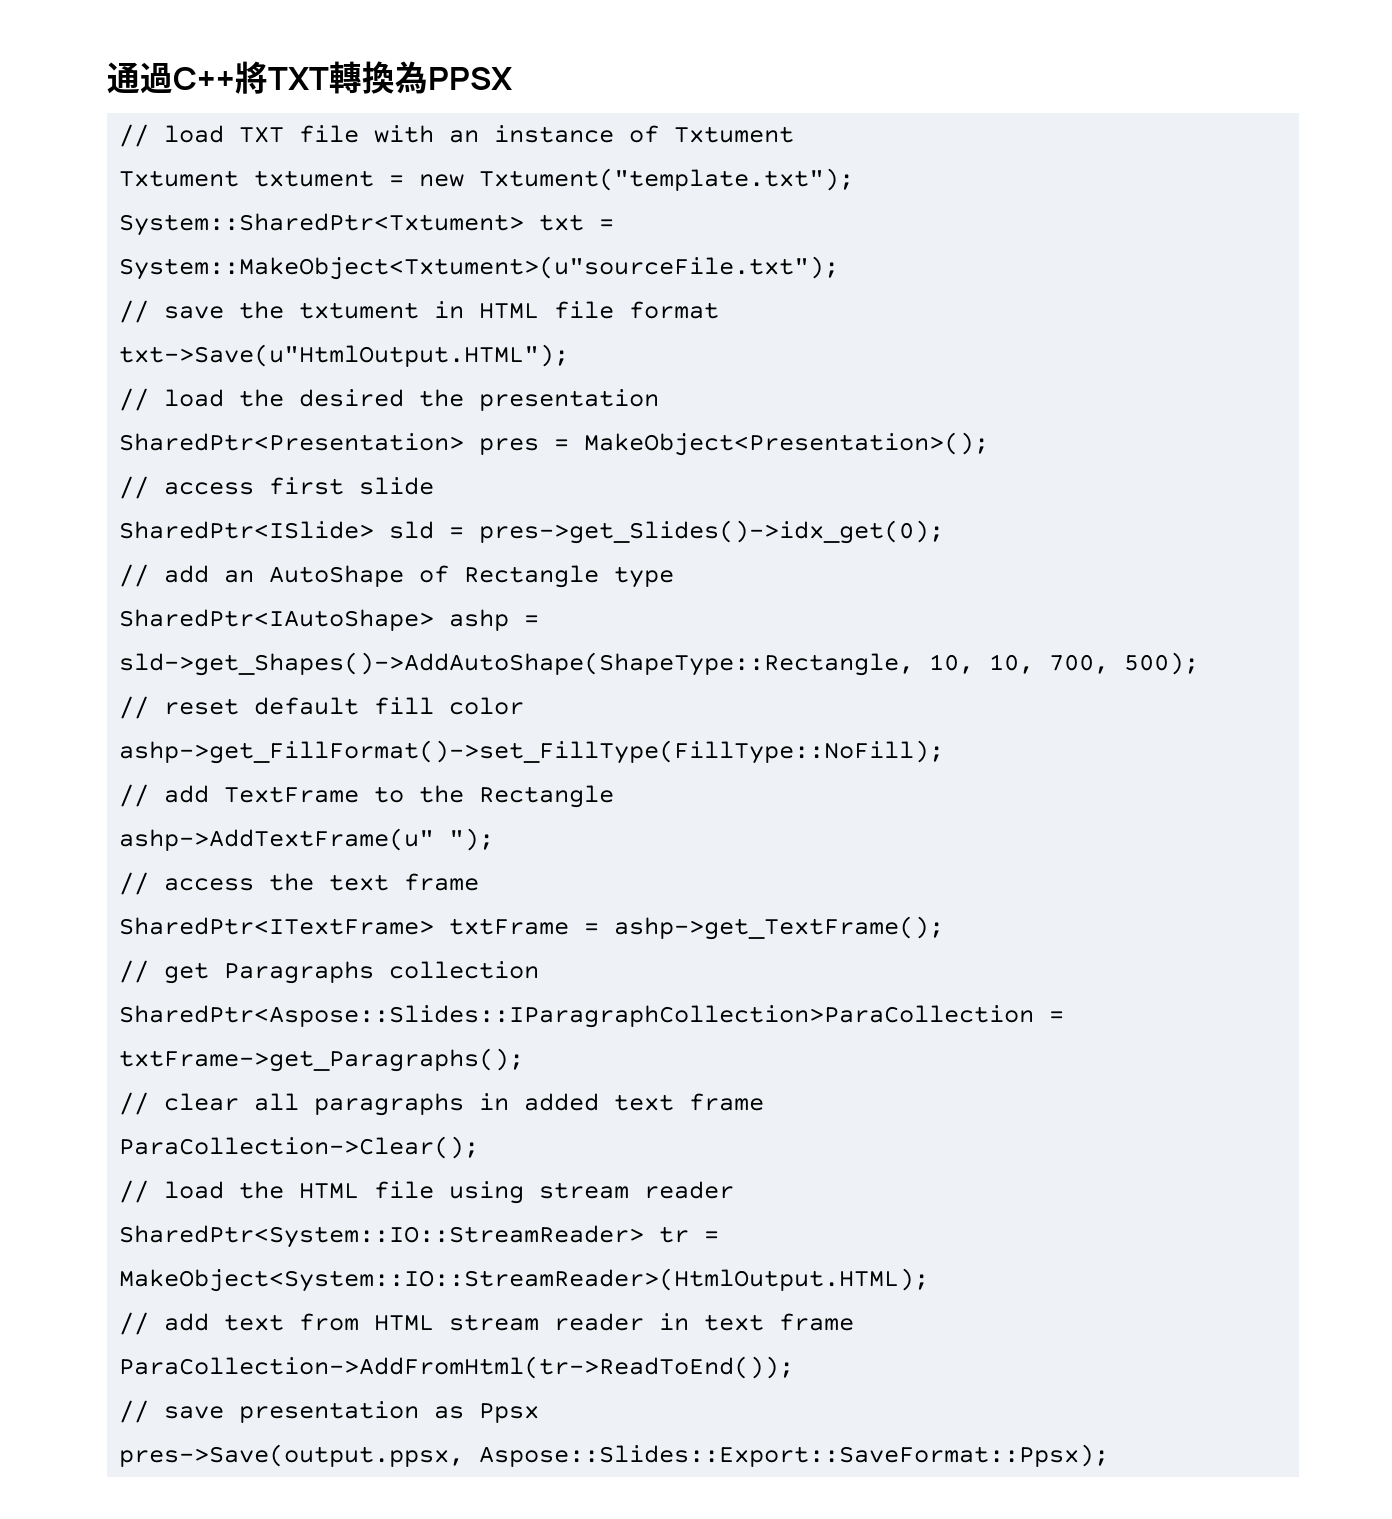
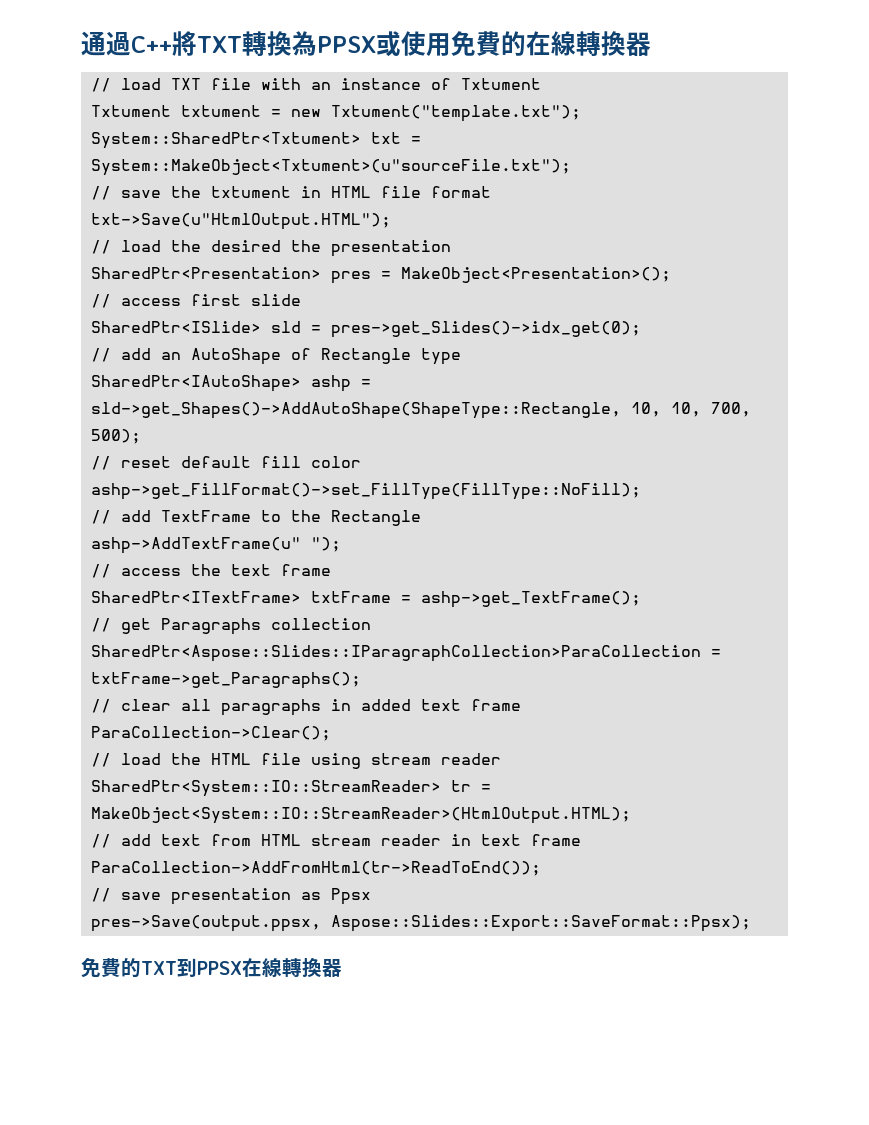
(512, 78) none -> [376,31,651,57] 或使用免費的在線轉換器
(1110, 1455) none -> [81,957,342,978] // 免費的TXT到PPSX在線轉換器

